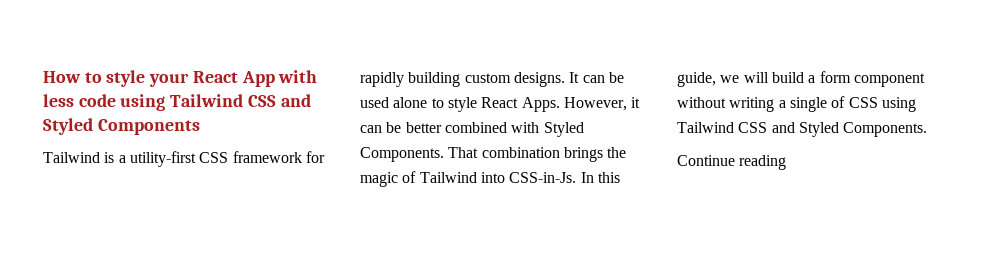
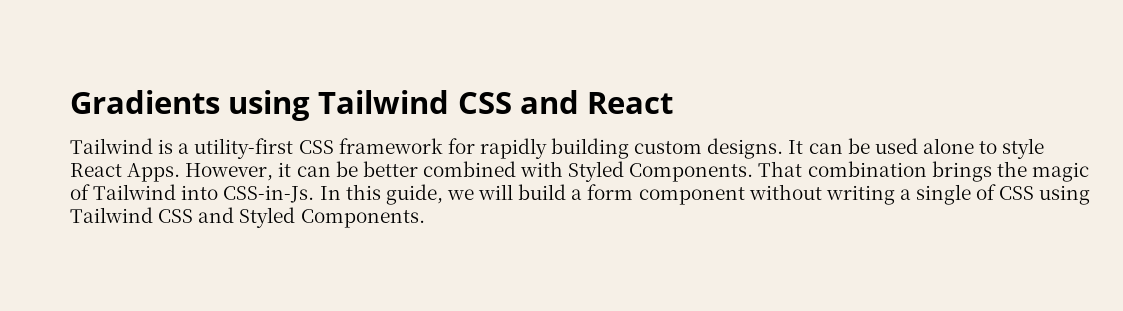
[43,70,318,87] [43,94,311,111] [43,118,200,135] How to style your React App with less code using Tailwind CSS and Styled Components -> [70,90,674,121] Gradients using Tailwind CSS and React
[677,155,787,170] // Continue reading -> (425, 218) none

